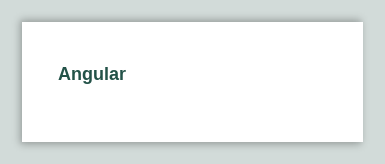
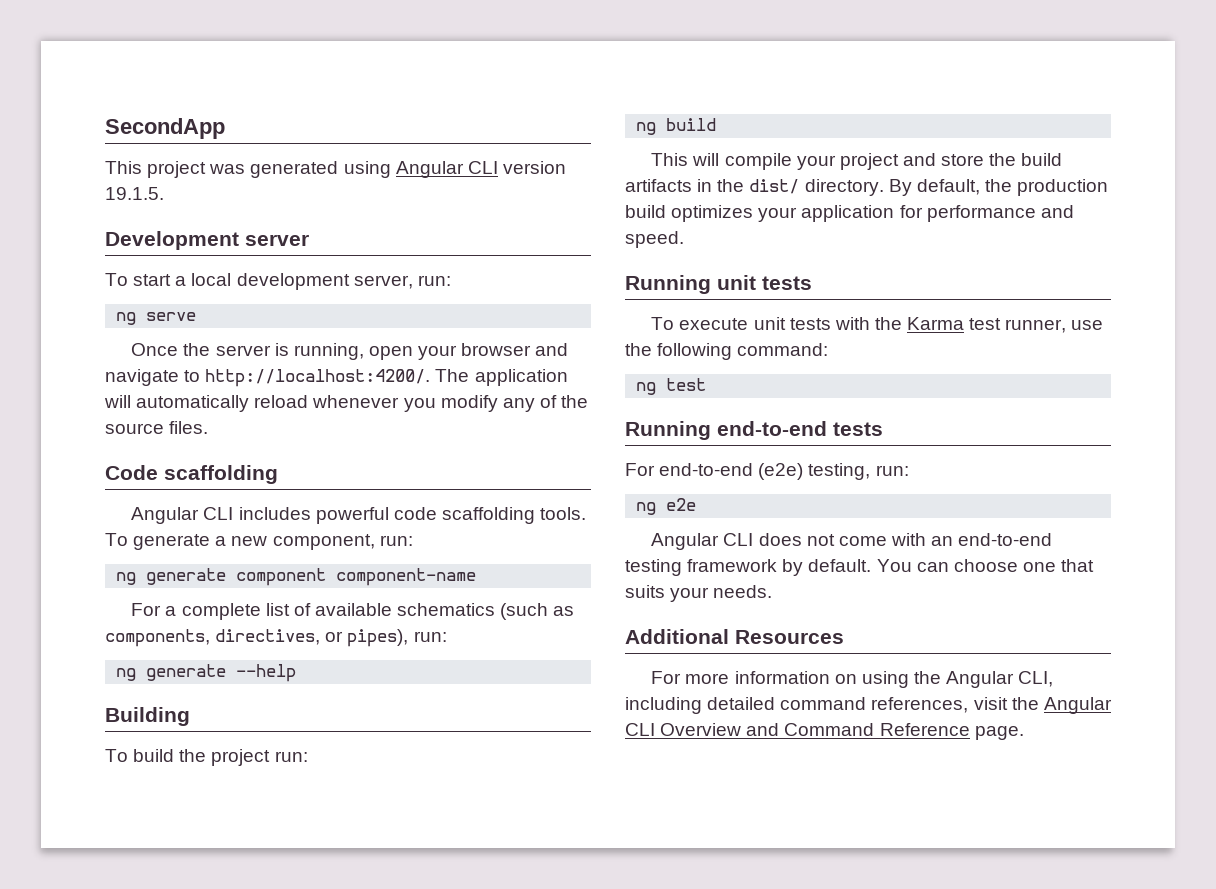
[58,67,126,84] Angular -> [105,118,225,139] [105,161,566,178] [105,187,164,200] [105,231,309,250] [105,273,451,290] [116,312,197,325] [131,343,569,360] [105,369,568,387] [104,395,589,412] [105,421,209,434] [105,465,278,484] [131,507,587,524] [105,533,413,550] [116,568,477,586] [131,603,575,620] [105,629,447,647] [116,664,297,682] [105,707,190,726] [105,749,308,766] [636,118,717,135] [651,153,1063,170] [625,179,1109,196] [625,205,1074,222] [625,231,684,248] [625,275,812,294] [651,317,1104,333] [625,343,829,360] [636,378,707,395] [625,421,883,440] [625,463,909,480] [636,498,697,515] [651,533,1053,550] [625,559,1095,576] [625,585,773,602] [625,629,844,644] [651,671,1054,688] [625,697,1112,714] [625,723,1024,740] SecondApp // This project was generated using Angular CLI version 19.1.5. // Development server // To start a local development server, run: // ng serve // Once the server is running, open your browser and navigate to http://localhost:4200/. The application will automatically reload whenever you modify any of the source files. // Code scaffolding // Angular CLI includes powerful code scaffolding tools. To generate a new component, run: // ng generate component component-name // For a complete list of available schematics (such as components, directives, or pipes), run: // ng generate --help // Building // To build the project run: // ng build // This will compile your project and store the build artifacts in the dist/ directory. By default, the production build optimizes your application for performance and speed. // Running unit tests // To execute unit tests with the Karma test runner, use the following command: // ng test // Running end-to-end tests // For end-to-end (e2e) testing, run: // ng e2e // Angular CLI does not come with an end-to-end testing framework by default. You can choose one that suits your needs. // Additional Resources // For more information on using the Angular CLI, including detailed command references, visit the Angular CLI Overview and Command Reference page.

